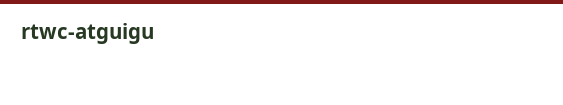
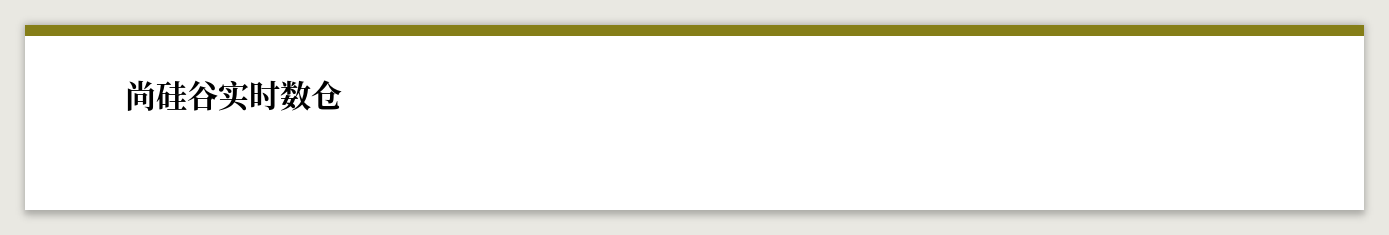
[21,23,154,44] rtwc-atguigu -> [125,80,342,113] 尚硅谷实时数仓

